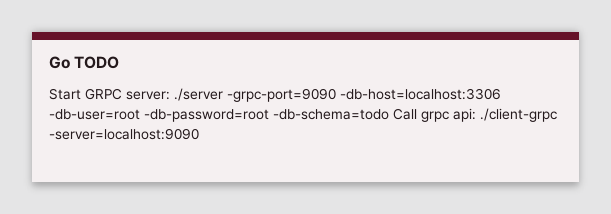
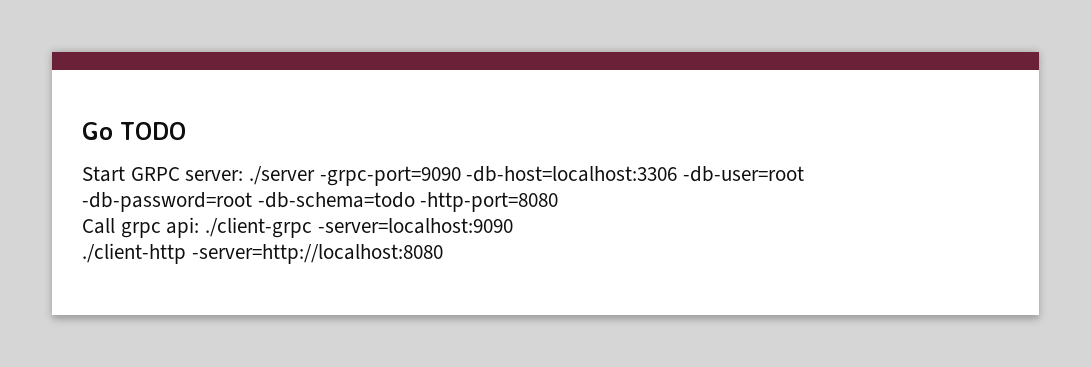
(389, 114) none -> [420,192,559,212] -http-port=8080 //
(199, 134) none -> [82,243,443,264] // ./client-http -server=http://localhost:8080

